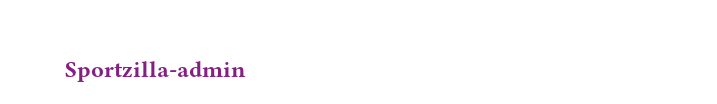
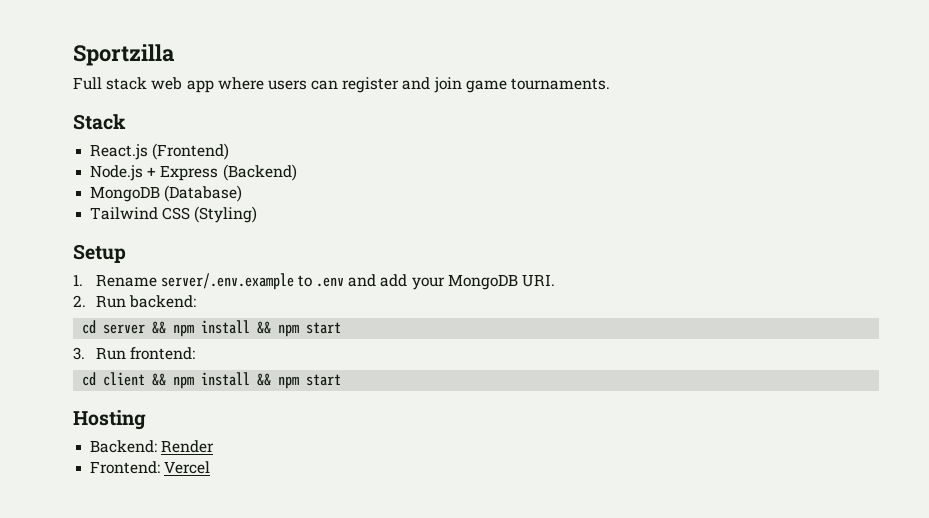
[65,61,246,82] Sportzilla-admin -> [73,44,174,66] [73,77,611,93] [73,114,126,130] [90,143,230,160] [90,164,297,181] [90,185,243,202] [90,206,258,223] [73,244,126,263] [73,273,556,290] [73,295,196,308] [82,320,342,337] [73,347,195,360] [82,372,342,389] [73,410,146,430] [90,440,215,453] [90,461,211,474] Sportzilla // Full stack web app where users can register and join game tournaments. // Stack // React.js (Frontend) // Node.js + Express (Backend) // MongoDB (Database) // Tailwind CSS (Styling) // Setup // 1. Rename server/.env.example to .env and add your MongoDB URI. // 2. Run backend: // cd server && npm install && npm start // 3. Run frontend: // cd client && npm install && npm start // Hosting // Backend: Render // Frontend: Vercel

